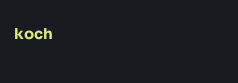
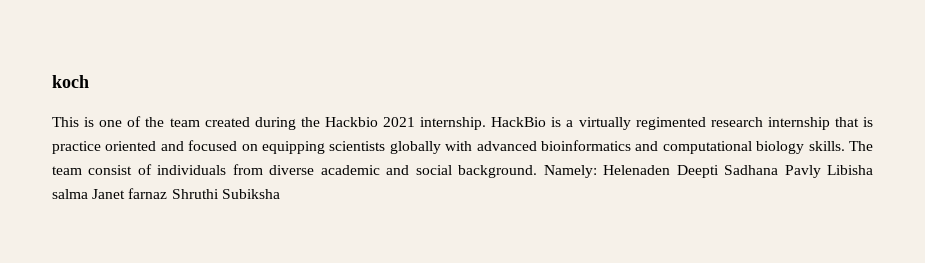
(53, 34) none -> [52,116,874,130] [52,140,873,154] [52,164,873,178] [52,188,280,199] // This is one of the team created during the Hackbio 2021 internship. HackBio is a virtually regimented research internship that is practice oriented and focused on equipping scientists globally with advanced bioinformatics and computational biology skills. The team consist of individuals from diverse academic and social background. Namely: Helenaden Deepti Sadhana Pavly Libisha salma Janet farnaz Shruthi Subiksha

